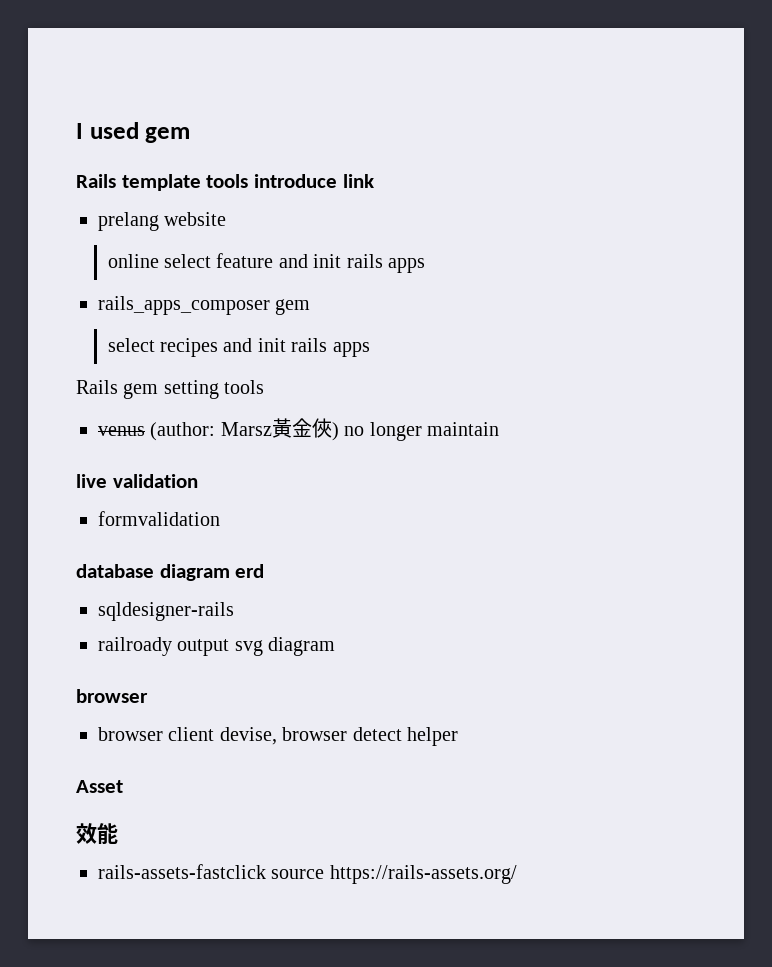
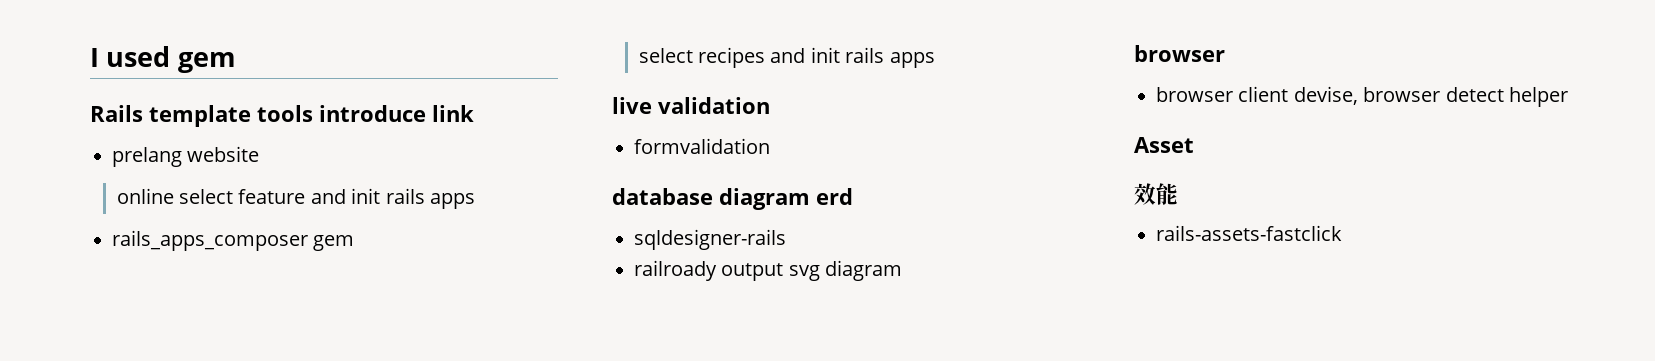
[76,380,265,399] [98,418,499,441] // Rails gem setting tools // venus (author: Marsz黃金俠) no longer maintain -> (935, 60) none
[271,865,517,884] source https://rails-assets.org/ -> (1342, 233) none

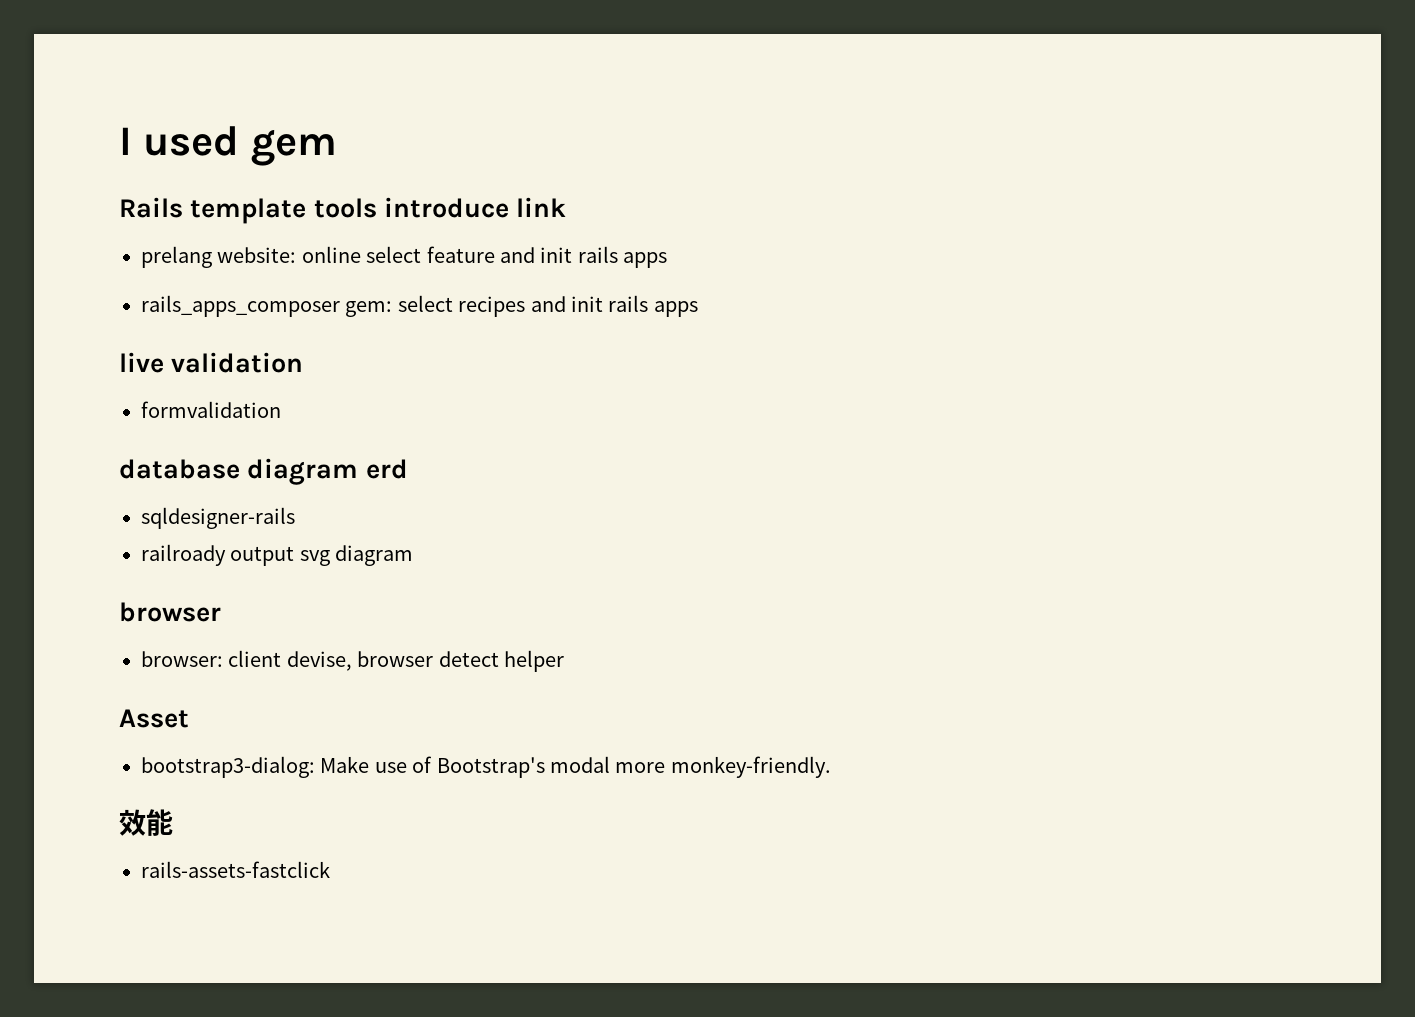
[187,146,260,162] website // -> [217,247,297,263] website:
[313,235,355,251] gem // -> [345,301,393,317] gem:
[1156,87,1233,102] browser -> [141,651,223,667] browser:
(1194, 145) none -> [141,756,831,778] // bootstrap3-dialog: Make use of Bootstrap's modal more monkey-friendly.

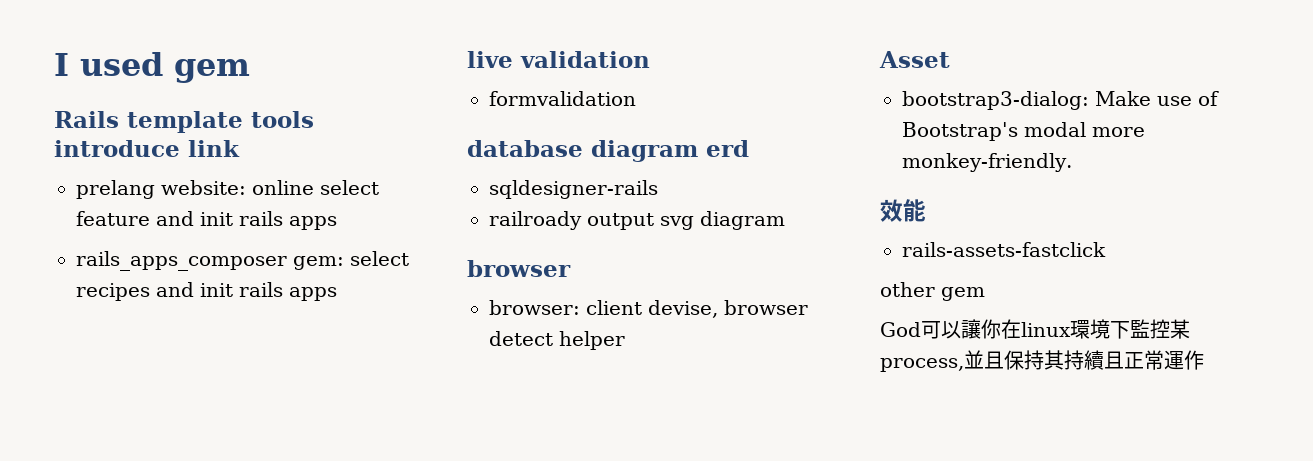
(330, 869) none -> [880,282,985,301] [880,319,1190,339] [880,350,1204,372] // other gem // God可以讓你在linux環境下監控某process,並且保持其持續且正常運作

